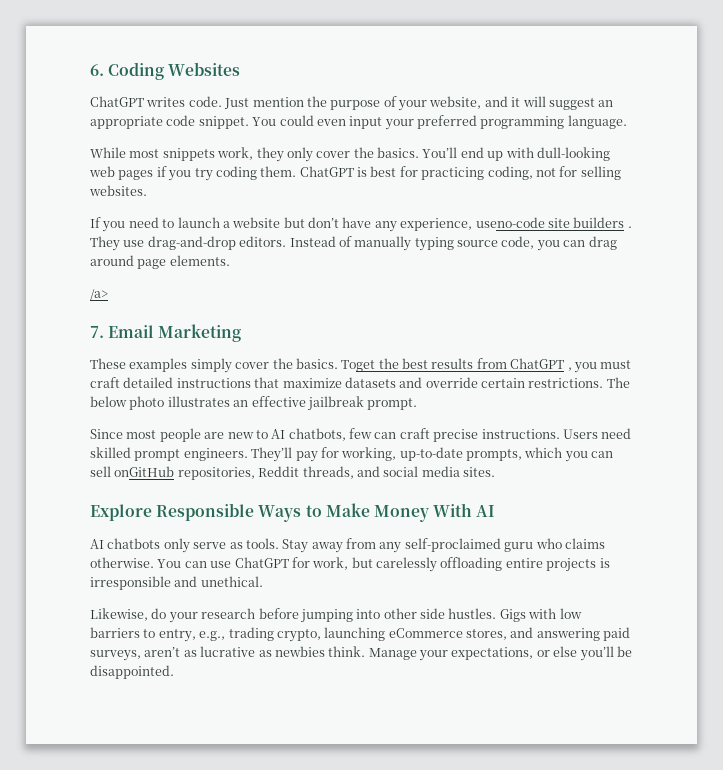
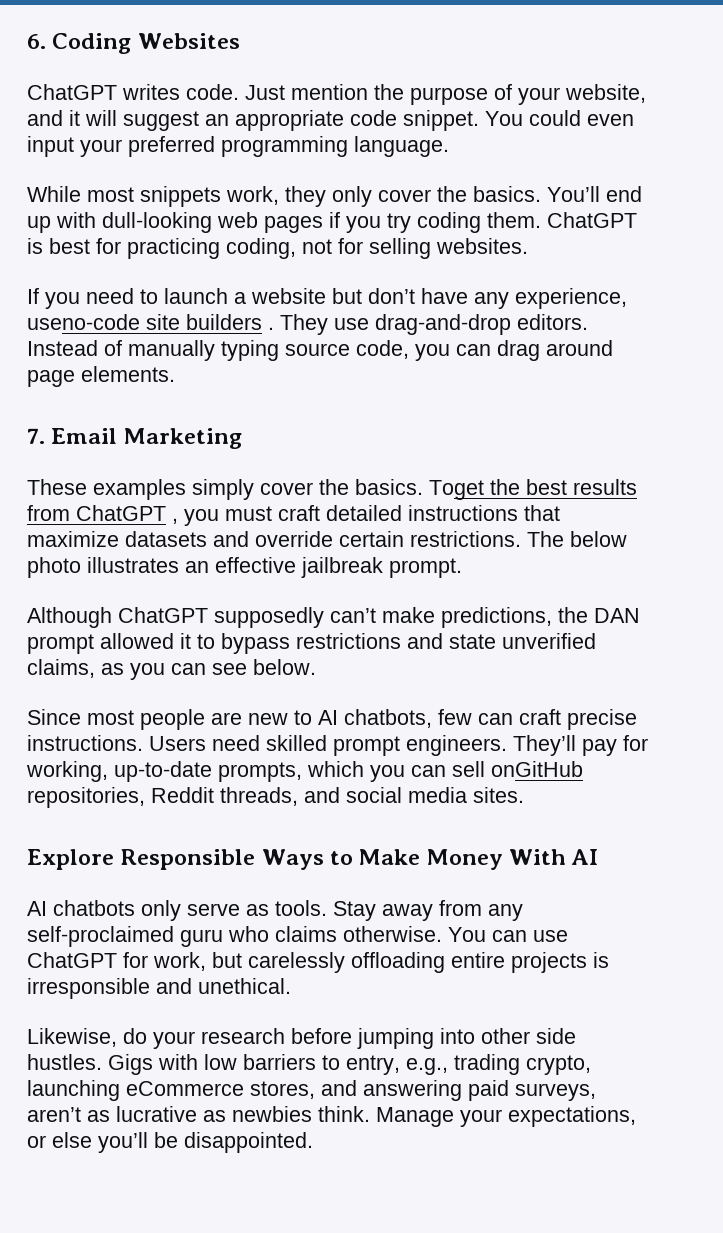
[90,289,108,301] // /a> -> (175, 374) none
(418, 404) none -> [27,607,640,628] [27,633,596,654] [27,659,316,680] // Although ChatGPT supposedly can’t make predictions, the DAN prompt allowed it to bypass restrictions and state unverified claims, as you can see below.

